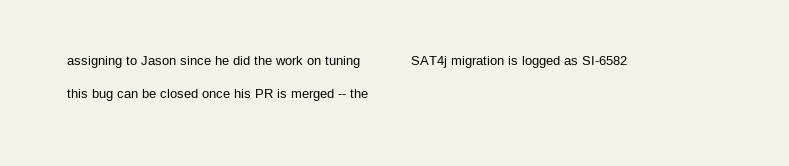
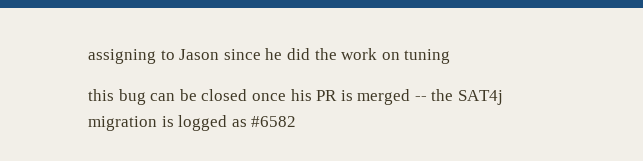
[582,56,627,65] SI-6582 -> [251,116,297,127] #6582

